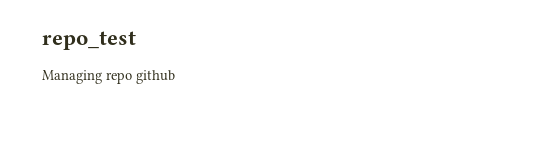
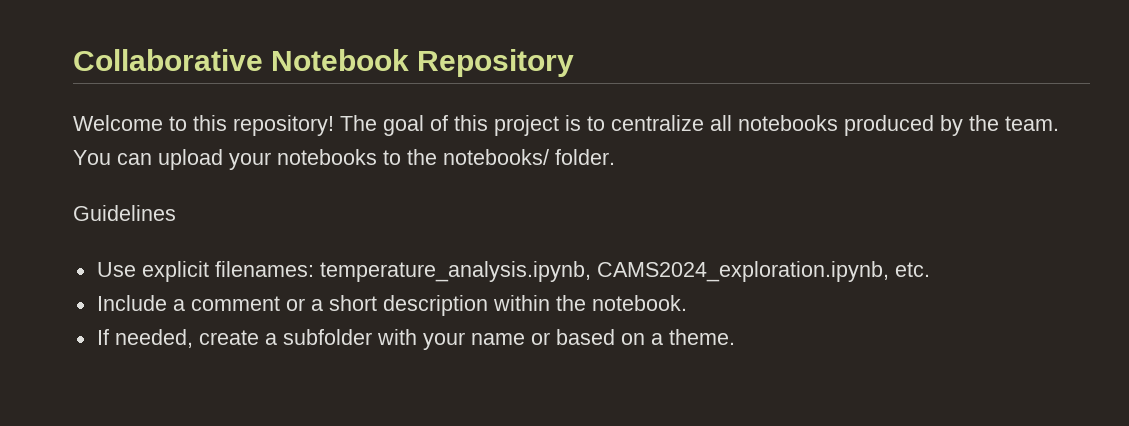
[42,31,136,50] [42,70,175,84] repo_test // Managing repo github -> [73,49,575,77] [73,115,1059,136] [73,149,615,170] [73,205,176,221] [96,261,930,282] [96,295,687,316] [96,329,735,350] Collaborative Notebook Repository // Welcome to this repository! The goal of this project is to centralize all notebooks produced by the team. You can upload your notebooks to the notebooks/ folder. // Guidelines // Use explicit filenames: temperature_analysis.ipynb, CAMS2024_exploration.ipynb, etc. // Include a comment or a short description within the notebook. // If needed, create a subfolder with your name or based on a theme.

